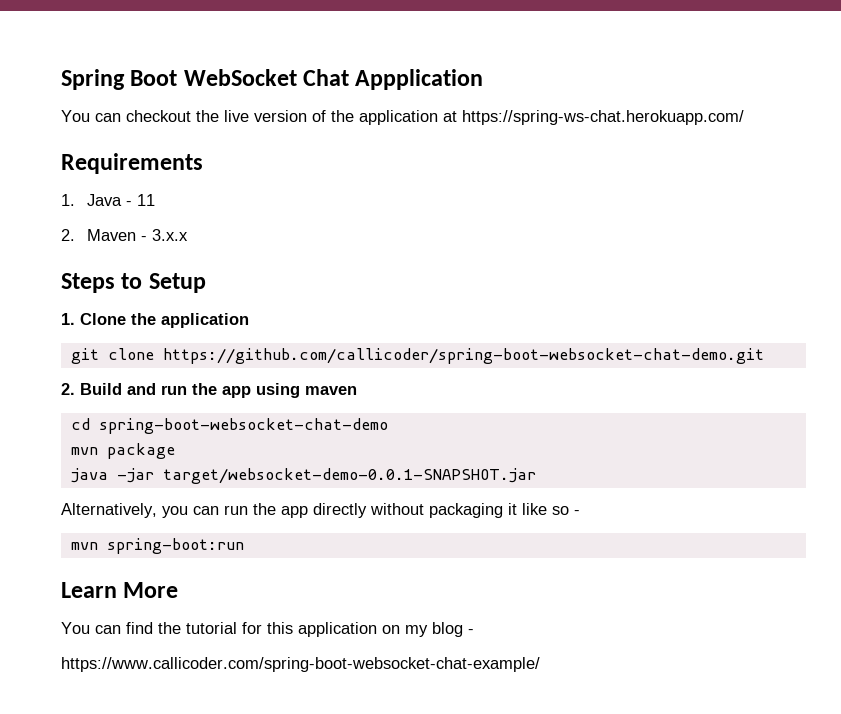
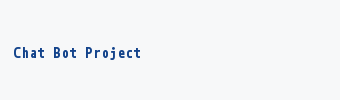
[61,69,484,90] [61,110,744,125] [61,153,203,174] [61,194,156,206] [61,229,189,241] [61,273,206,293] [61,313,249,328] [70,348,764,364] [61,383,357,398] [70,418,388,434] [70,443,175,459] [70,468,536,484] [61,503,580,518] [70,538,244,554] [61,582,179,598] [61,622,474,637] [61,657,540,672] Spring Boot WebSocket Chat Appplication // You can checkout the live version of the application at https://spring-ws-chat.herokuapp.com/ // Requirements // 1. Java - 11 // 2. Maven - 3.x.x // Steps to Setup // 1. Clone the application // git clone https://github.com/callicoder/spring-boot-websocket-chat-demo.git // 2. Build and run the app using maven // cd spring-boot-websocket-chat-demo // mvn package // java -jar target/websocket-demo-0.0.1-SNAPSHOT.jar // Alternatively, you can run the app directly without packaging it like so - // mvn spring-boot:run // Learn More // You can find the tutorial for this application on my blog - // https://www.callicoder.com/spring-boot-websocket-chat-example/ -> [13,47,141,60] Chat Bot Project

